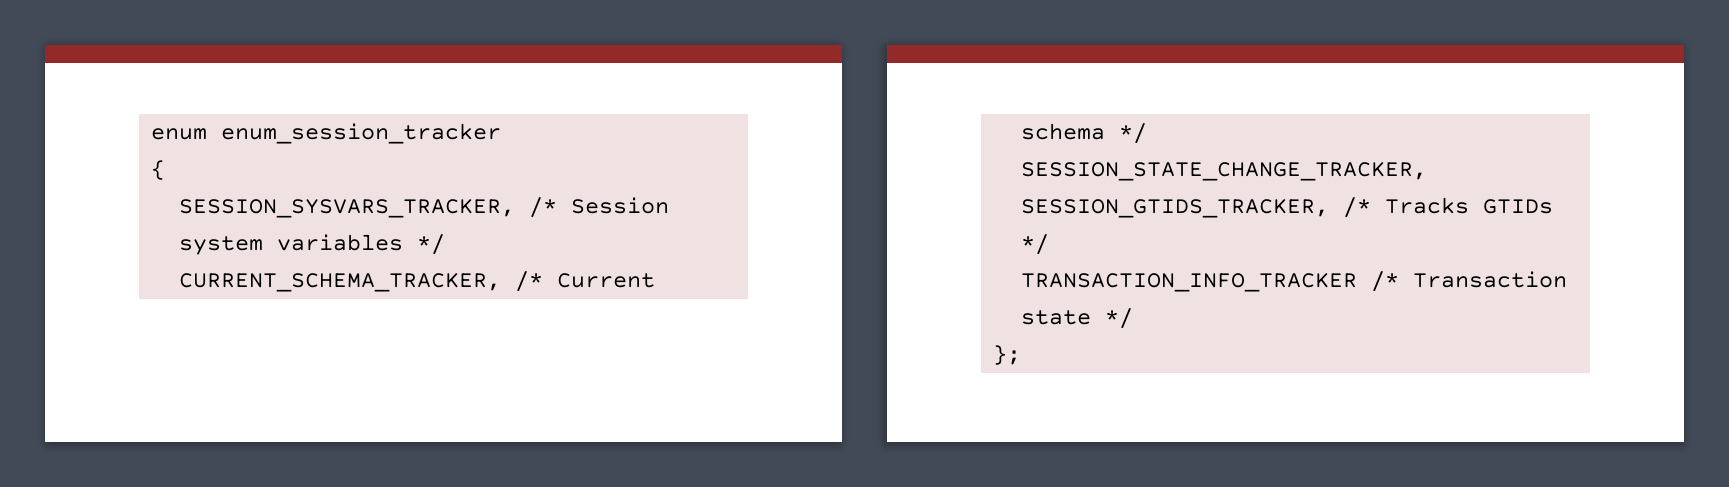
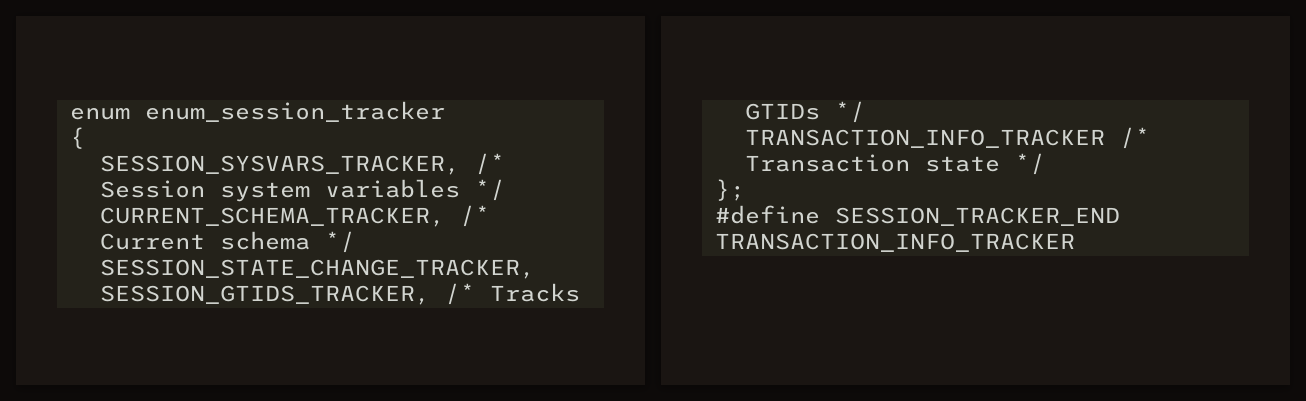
(1022, 355) none -> [714,205,1120,226] [714,233,1075,252] // #define SESSION_TRACKER_END TRANSACTION_INFO_TRACKER

